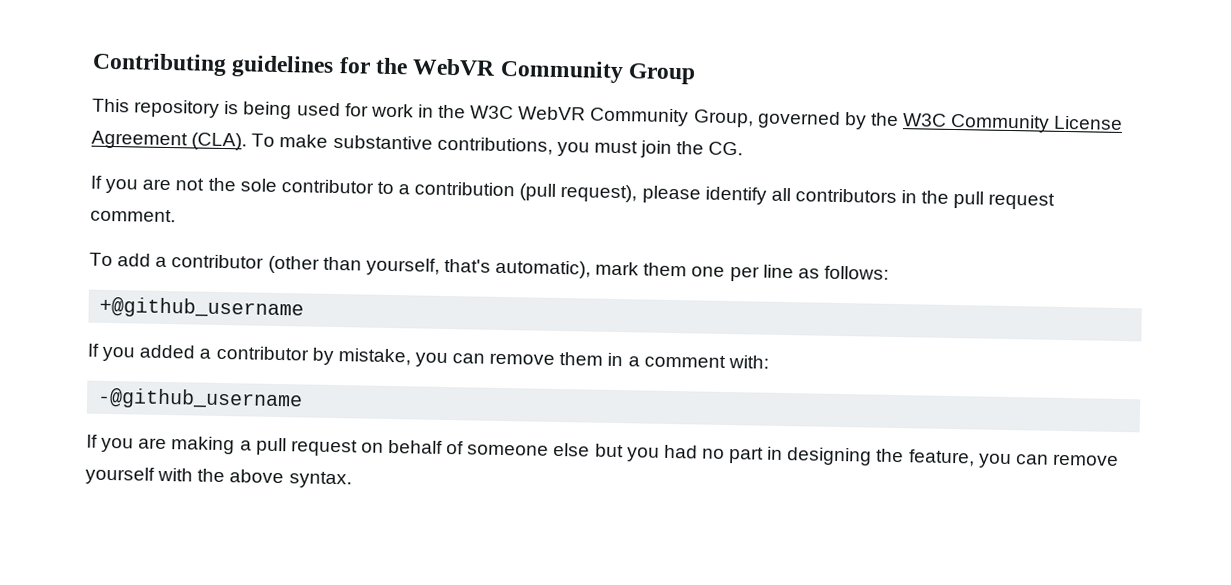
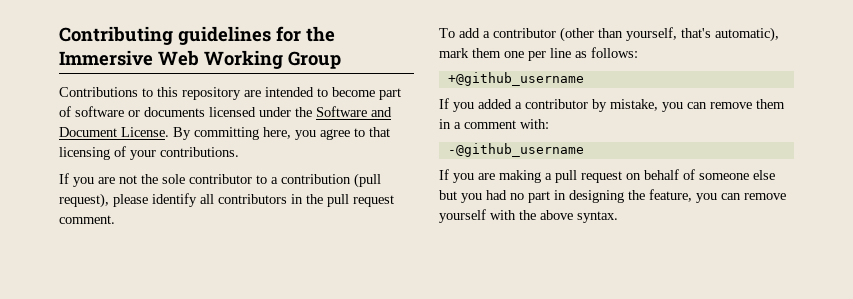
[412,58,697,85] [92,98,1124,133] [91,130,744,158] WebVR Community Group // This repository is being used for work in the W3C WebVR Community Group, governed by the W3C Community License Agreement (CLA). To make substantive contributions, you must join the CG. -> [59,50,341,69] [59,87,401,100] [59,106,392,117] [59,127,390,140] [59,146,239,160] Immersive Web Working Group // Contributions to this repository are intended to become part of software or documents licensed under the Software and Document License. By committing here, you agree to that licensing of your contributions.

